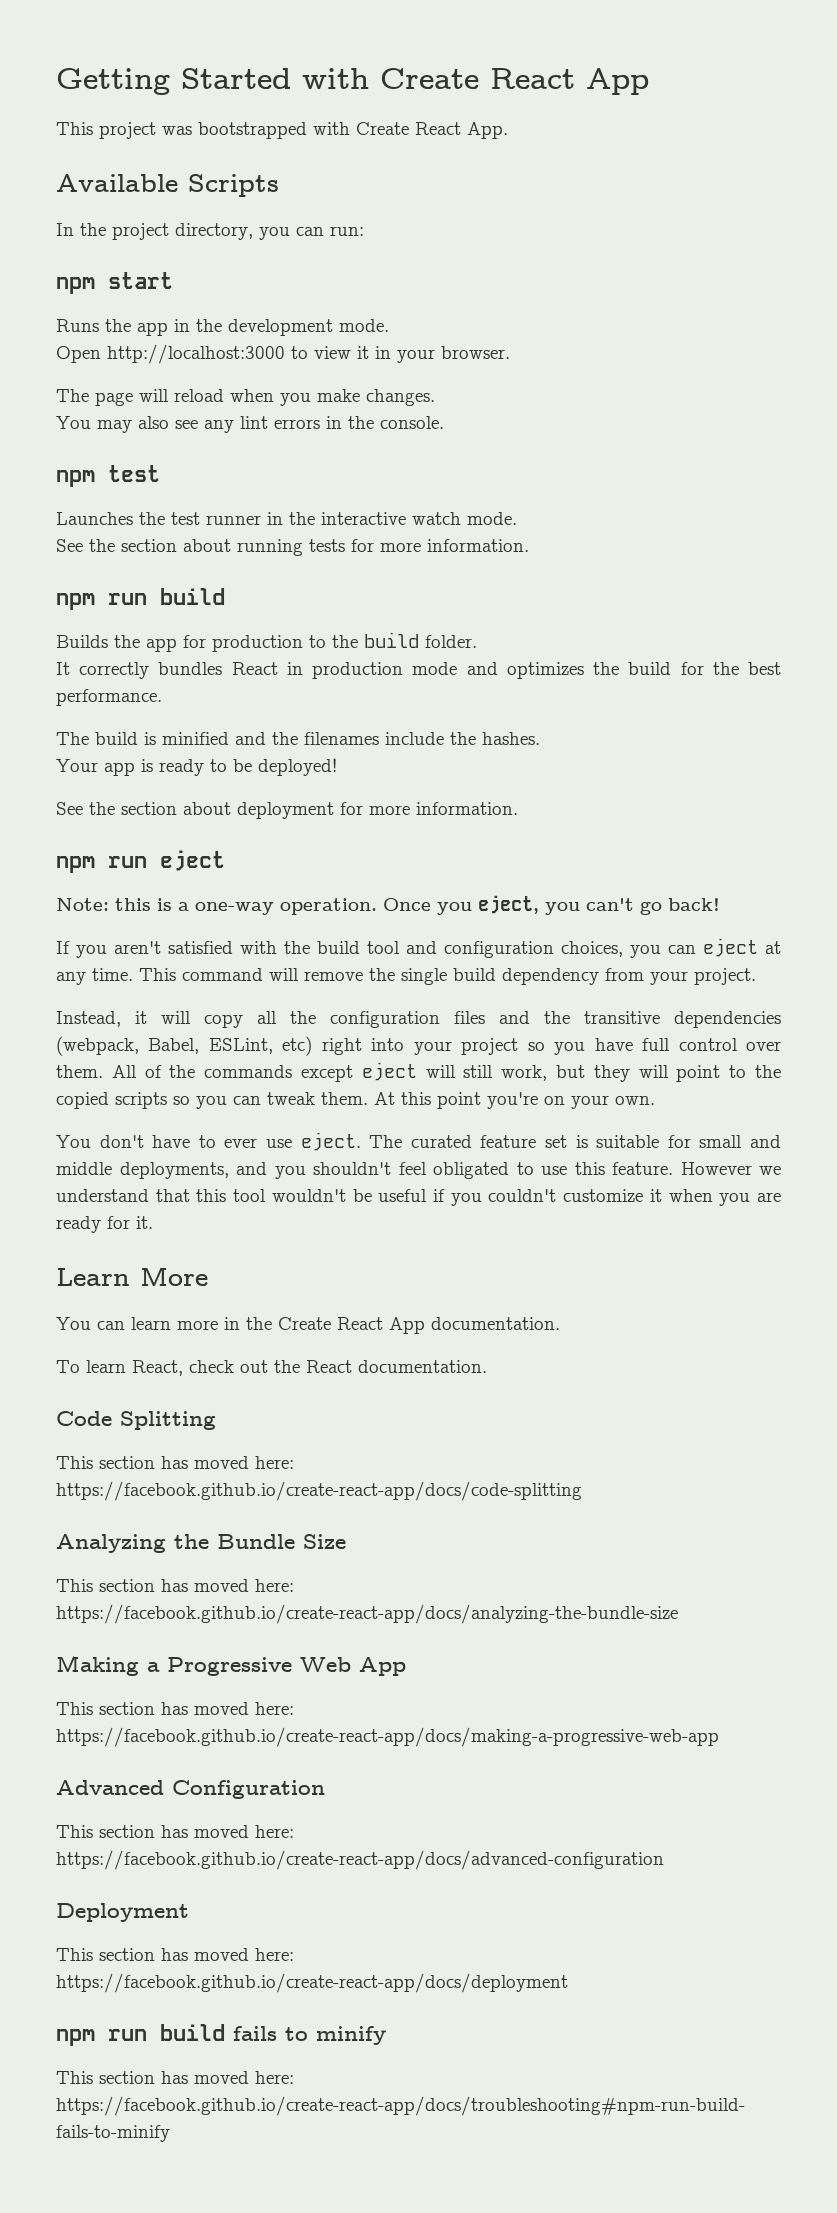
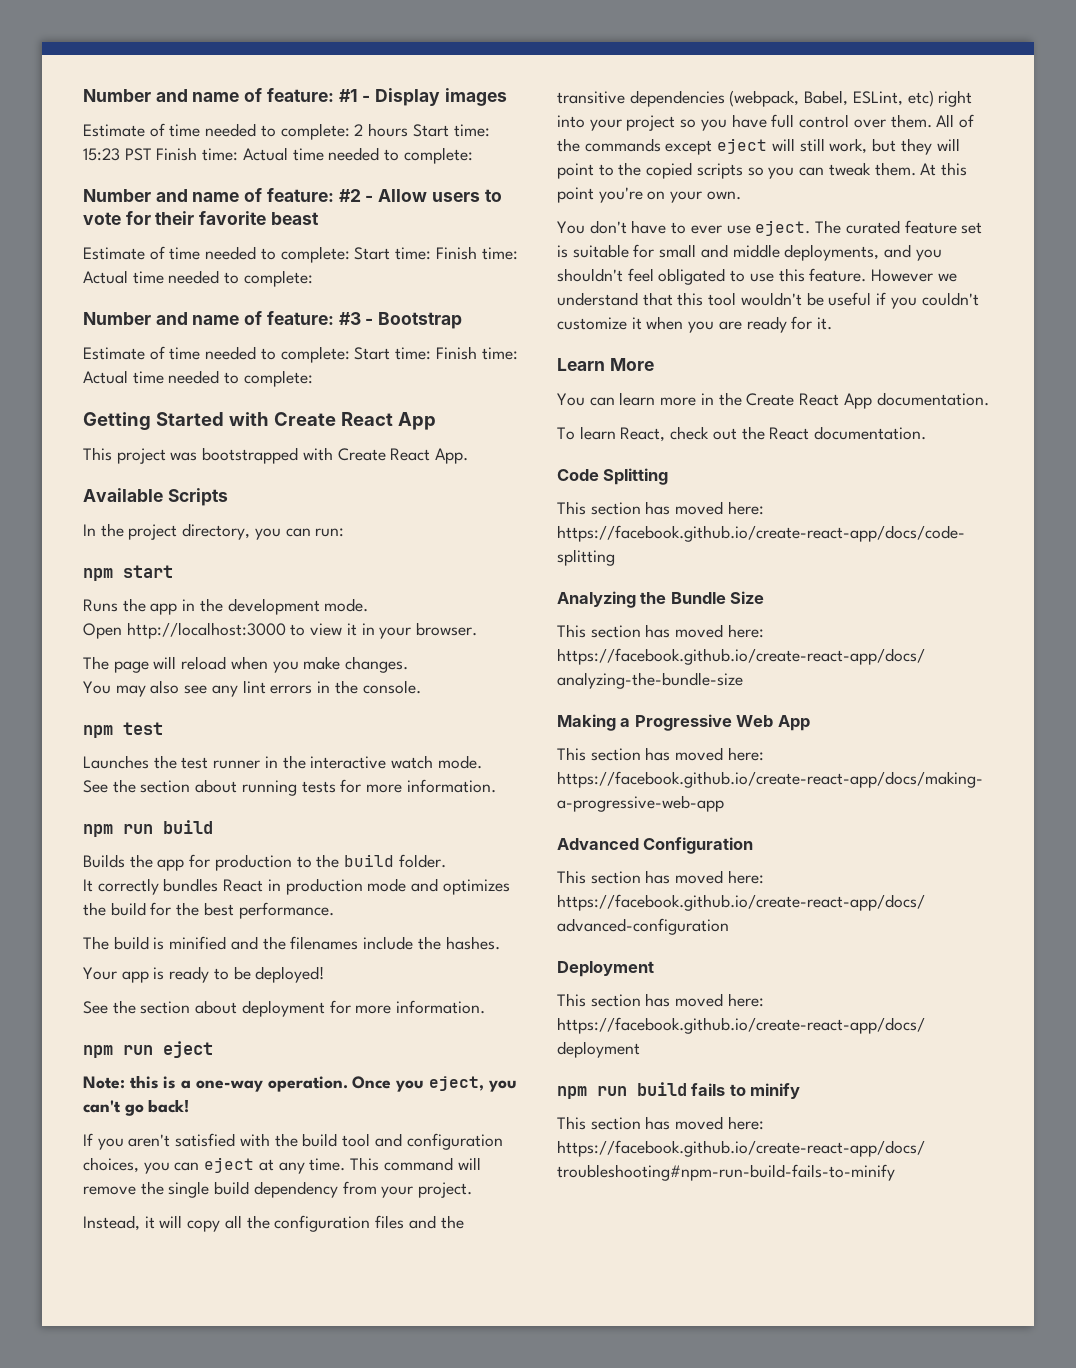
(56, 81) none -> [83,88,507,106] [83,123,490,140] [83,147,473,164] [83,188,502,202] [83,211,319,225] [83,246,518,263] [83,270,313,287] [83,311,463,329] [83,346,518,363] [83,370,313,387] Number and name of feature: #1 - Display images // Estimate of time needed to complete: 2 hours Start time: 15:23 PST Finish time: Actual time needed to complete: // Number and name of feature: #2 - Allow users to vote for their favorite beast // Estimate of time needed to complete: Start time: Finish time: Actual time needed to complete: // Number and name of feature: #3 - Bootstrap // Estimate of time needed to complete: Start time: Finish time: Actual time needed to complete: //

